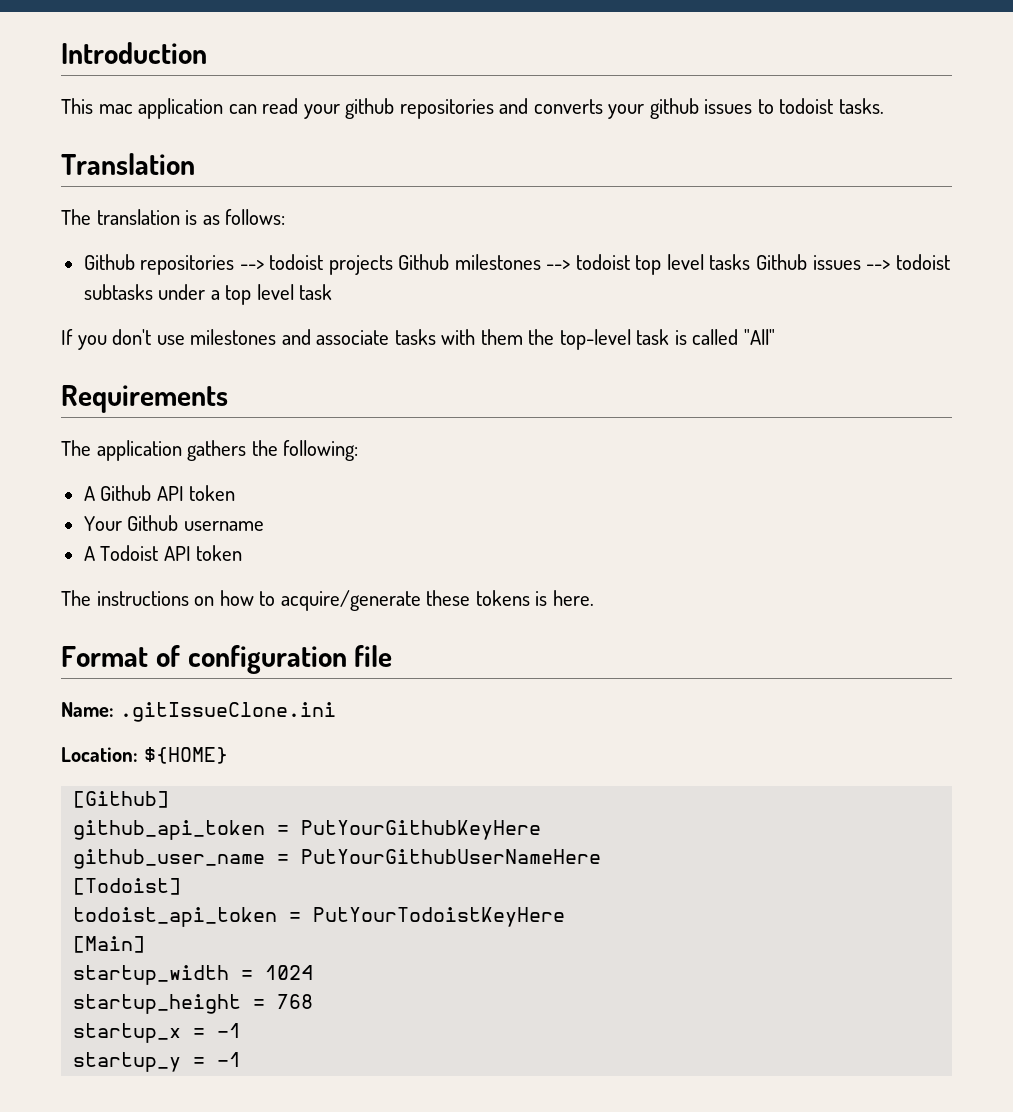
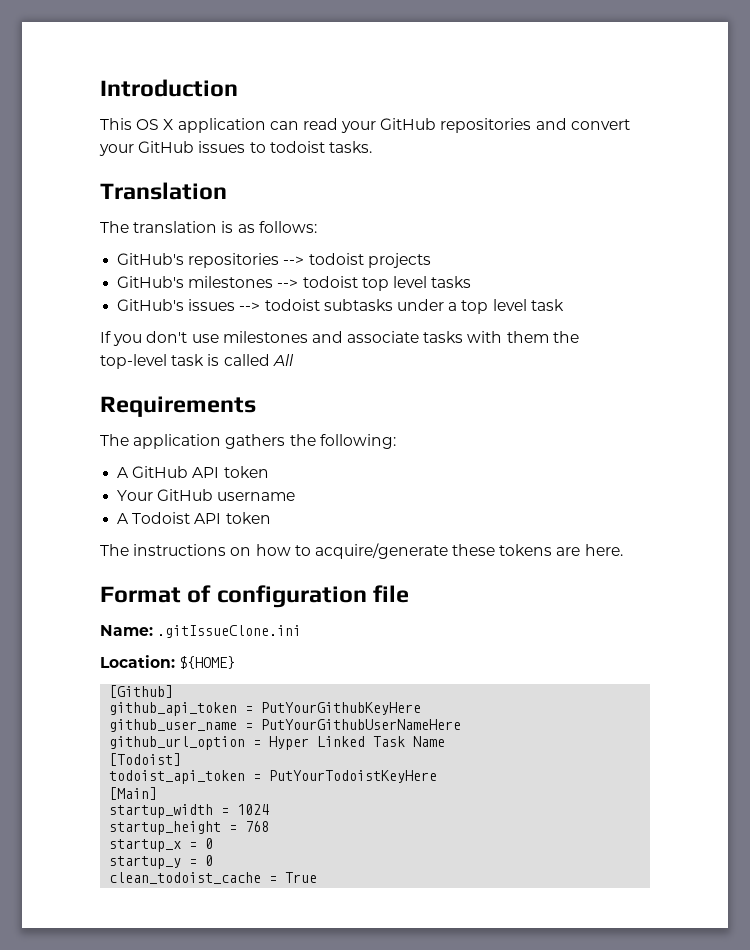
[98,104,133,114] mac -> [136,119,174,130] OS X
[345,98,395,119] github -> [380,118,437,130] GitHub
[533,98,699,119] converts your github -> [570,119,630,130] [99,141,195,156] convert your GitHub
[83,254,135,270] Github -> [117,253,185,265] GitHub's
[398,254,450,270] Github -> [117,276,185,288] // GitHub's
[755,254,807,270] Github -> [117,299,185,311] // GitHub's
[744,329,776,345] "All" -> [272,354,294,366] All
[100,485,152,501] Github -> [132,466,189,478] GitHub
[127,515,179,531] Github -> [157,489,214,501] GitHub
[535,591,548,606] is -> [556,547,581,556] are
(602, 856) none -> [109,736,446,750] // github_url_option = Hyper Linked Task Name
[217,1023,242,1038] -1 -> [205,838,214,849] 0
[217,1052,242,1067] -1 -> [205,855,214,866] [109,872,318,884] 0 // clean_todoist_cache = True

